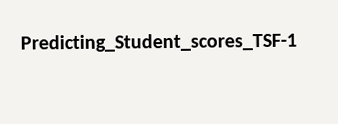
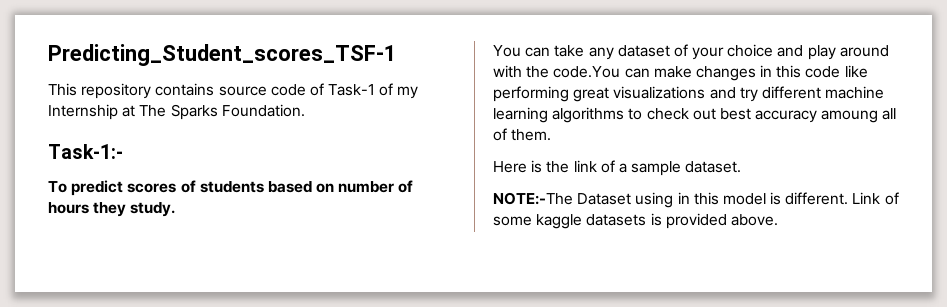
(297, 42) none -> [48,83,419,99] [48,104,305,120] [48,144,123,159] [48,180,414,196] [48,202,176,217] [493,44,889,60] [493,65,868,81] [493,86,885,102] [493,107,897,123] [493,128,552,141] [493,160,742,176] [493,192,899,208] [493,213,778,229] // This repository contains source code of Task-1 of my Internship at The Sparks Foundation. // Task-1:- // To predict scores of students based on number of hours they study. // You can take any dataset of your choice and play around with the code.You can make changes in this code like performing great visualizations and try different machine learning algorithms to check out best accuracy amoung all of them. // Here is the link of a sample dataset. // NOTE:-The Dataset using in this model is different. Link of some kaggle datasets is provided above.

